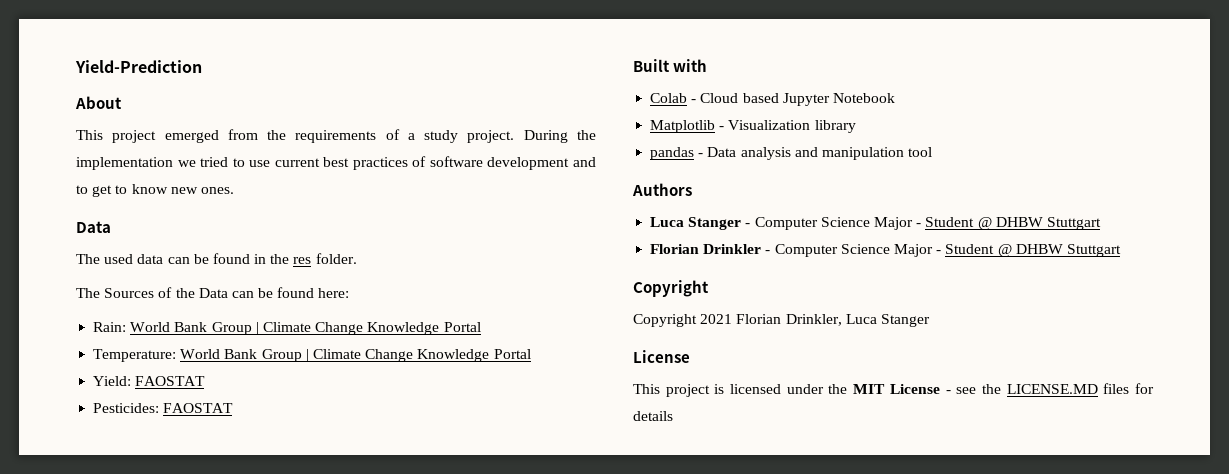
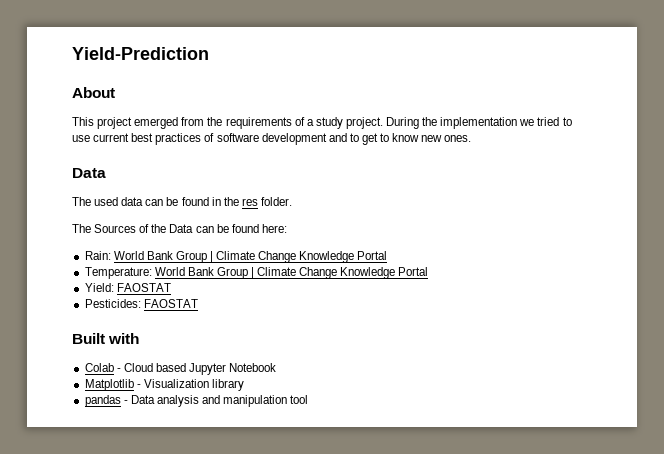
[632,183,692,196] [650,217,1101,230] [650,244,1121,257] [633,280,709,297] [633,314,930,327] [633,350,690,363] [633,383,1154,397] [633,411,673,421] // Authors // Luca Stanger - Computer Science Major - Student @ DHBW Stuttgart // Florian Drinkler - Computer Science Major - Student @ DHBW Stuttgart // Copyright // Copyright 2021 Florian Drinkler, Luca Stanger // License // This project is licensed under the MIT License - see the LICENSE.MD files for details -> (309, 399) none

